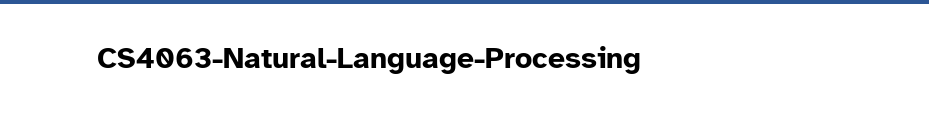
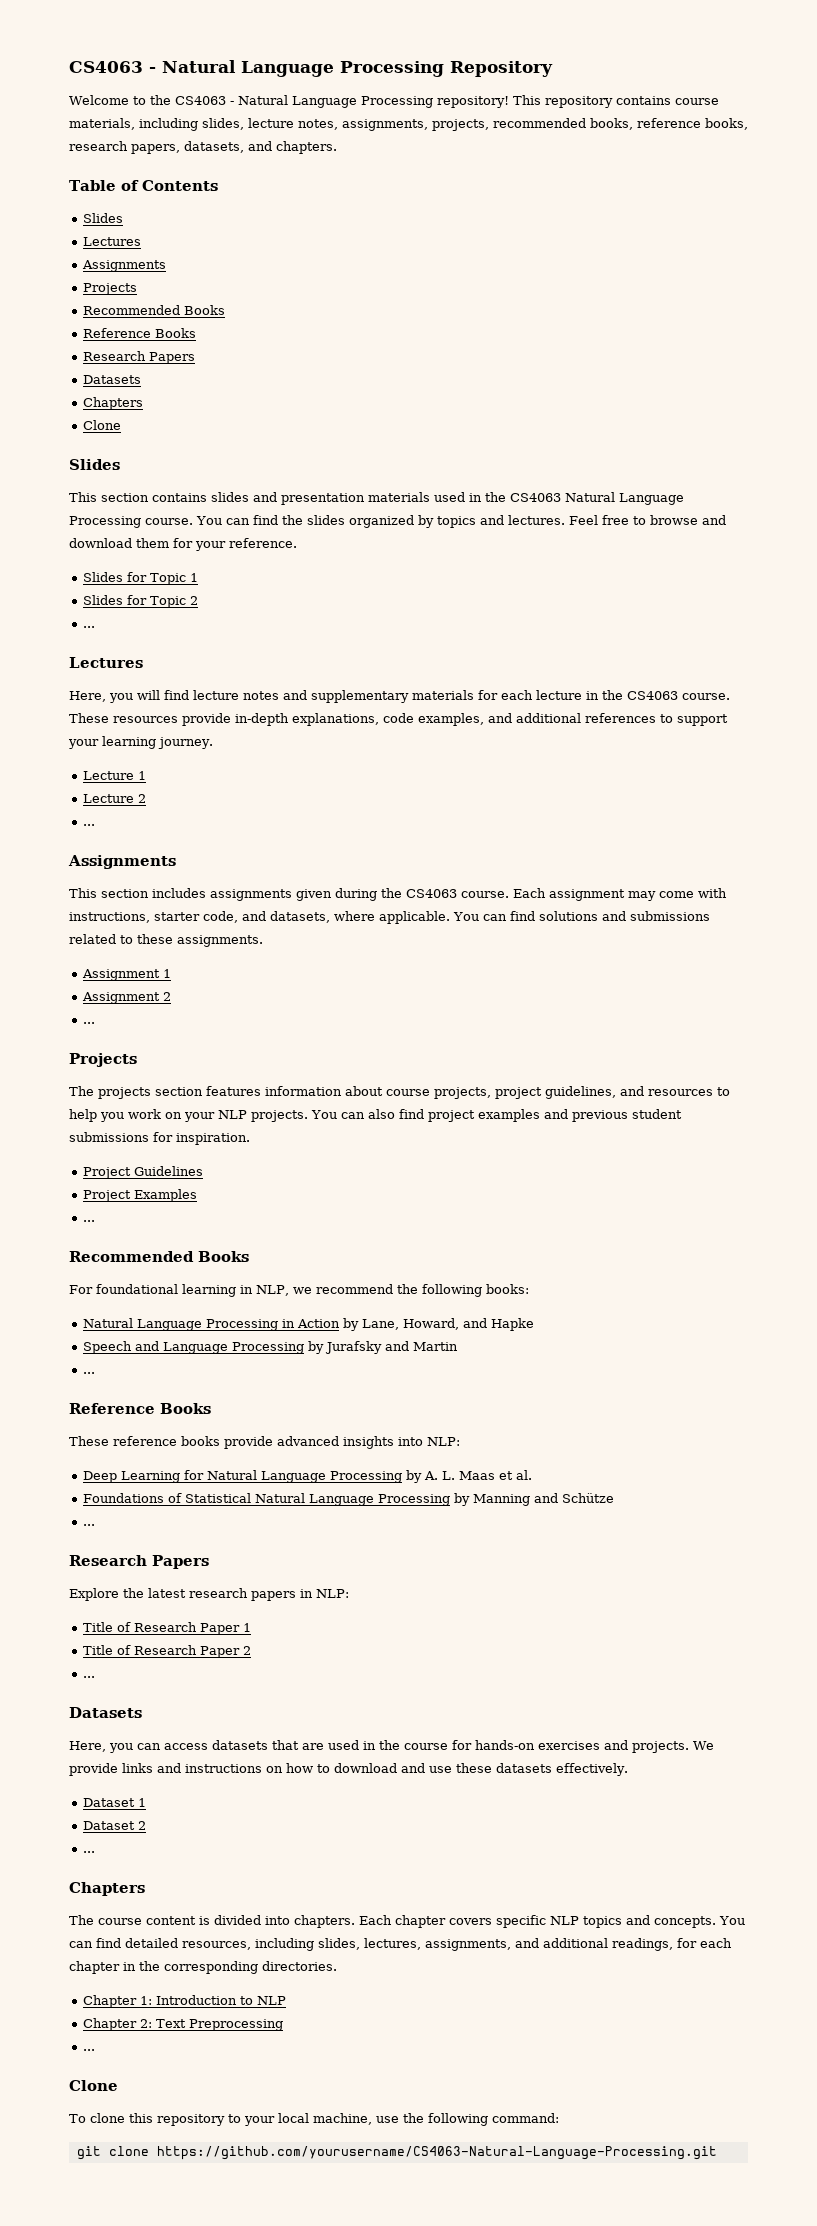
[97,46,641,74] CS4063-Natural-Language-Processing -> [69,60,553,77] [69,95,719,108] [69,118,748,131] [69,141,337,154] [69,180,218,191] [83,213,124,223] [83,237,142,246] [82,260,167,272] [83,283,138,295] [83,305,226,315] [83,328,197,338] [83,351,196,364] [83,375,142,384] [83,397,144,410] [83,420,122,430] [69,459,120,470] [69,492,684,505] [69,515,726,528] [69,538,297,551] [83,572,199,585] [83,595,199,608] [83,626,96,628] [69,657,143,668] [69,690,730,703] [69,713,728,726] [68,736,213,749] [83,771,147,780] [83,794,147,803] [83,824,96,826] [68,855,176,869] [69,888,727,901] [69,911,710,924] [69,934,263,947] [82,969,172,981] [82,992,172,1004] [83,1022,96,1024] [69,1053,137,1067] [69,1086,730,1099] [69,1109,682,1122] [69,1132,250,1145] [83,1166,204,1179] [83,1189,198,1202] [83,1220,96,1222] [69,1251,249,1262] [69,1284,529,1297] [83,1318,535,1331] [83,1341,459,1354] [83,1372,96,1374] [69,1403,211,1414] [69,1436,460,1449] [83,1470,533,1483] [83,1493,615,1506] [83,1524,96,1526] [69,1555,209,1569] [69,1588,349,1601] [83,1622,252,1635] [83,1645,252,1658] [83,1676,96,1678] [69,1707,142,1718] [69,1740,714,1753] [69,1763,628,1776] [83,1798,147,1807] [83,1821,147,1830] [83,1851,96,1853] [69,1882,145,1896] [69,1915,745,1928] [69,1938,732,1951] [69,1961,337,1974] [83,1995,287,2008] [83,2018,284,2031] [83,2049,96,2051] [69,2080,118,2091] [69,2113,559,2126] [76,2146,717,2160] CS4063 - Natural Language Processing Repository // Welcome to the CS4063 - Natural Language Processing repository! This repository contains course materials, including slides, lecture notes, assignments, projects, recommended books, reference books, research papers, datasets, and chapters. // Table of Contents // Slides // Lectures // Assignments // Projects // Recommended Books // Reference Books // Research Papers // Datasets // Chapters // Clone // Slides // This section contains slides and presentation materials used in the CS4063 Natural Language Processing course. You can find the slides organized by topics and lectures. Feel free to browse and download them for your reference. // Slides for Topic 1 // Slides for Topic 2 // ... // Lectures // Here, you will find lecture notes and supplementary materials for each lecture in the CS4063 course. These resources provide in-depth explanations, code examples, and additional references to support your learning journey. // Lecture 1 // Lecture 2 // ... // Assignments // This section includes assignments given during the CS4063 course. Each assignment may come with instructions, starter code, and datasets, where applicable. You can find solutions and submissions related to these assignments. // Assignment 1 // Assignment 2 // ... // Projects // The projects section features information about course projects, project guidelines, and resources to help you work on your NLP projects. You can also find project examples and previous student submissions for inspiration. // Project Guidelines // Project Examples // ... // Recommended Books // For foundational learning in NLP, we recommend the following books: // Natural Language Processing in Action by Lane, Howard, and Hapke // Speech and Language Processing by Jurafsky and Martin // ... // Reference Books // These reference books provide advanced insights into NLP: // Deep Learning for Natural Language Processing by A. L. Maas et al. // Foundations of Statistical Natural Language Processing by Manning and Schütze // ... // Research Papers // Explore the latest research papers in NLP: // Title of Research Paper 1 // Title of Research Paper 2 // ... // Datasets // Here, you can access datasets that are used in the course for hands-on exercises and projects. We provide links and instructions on how to download and use these datasets effectively. // Dataset 1 // Dataset 2 // ... // Chapters // The course content is divided into chapters. Each chapter covers specific NLP topics and concepts. You can find detailed resources, including slides, lectures, assignments, and additional readings, for each chapter in the corresponding directories. // Chapter 1: Introduction to NLP // Chapter 2: Text Preprocessing // ... // Clone // To clone this repository to your local machine, use the following command: // git clone https://github.com/yourusername/CS4063-Natural-Language-Processing.git

